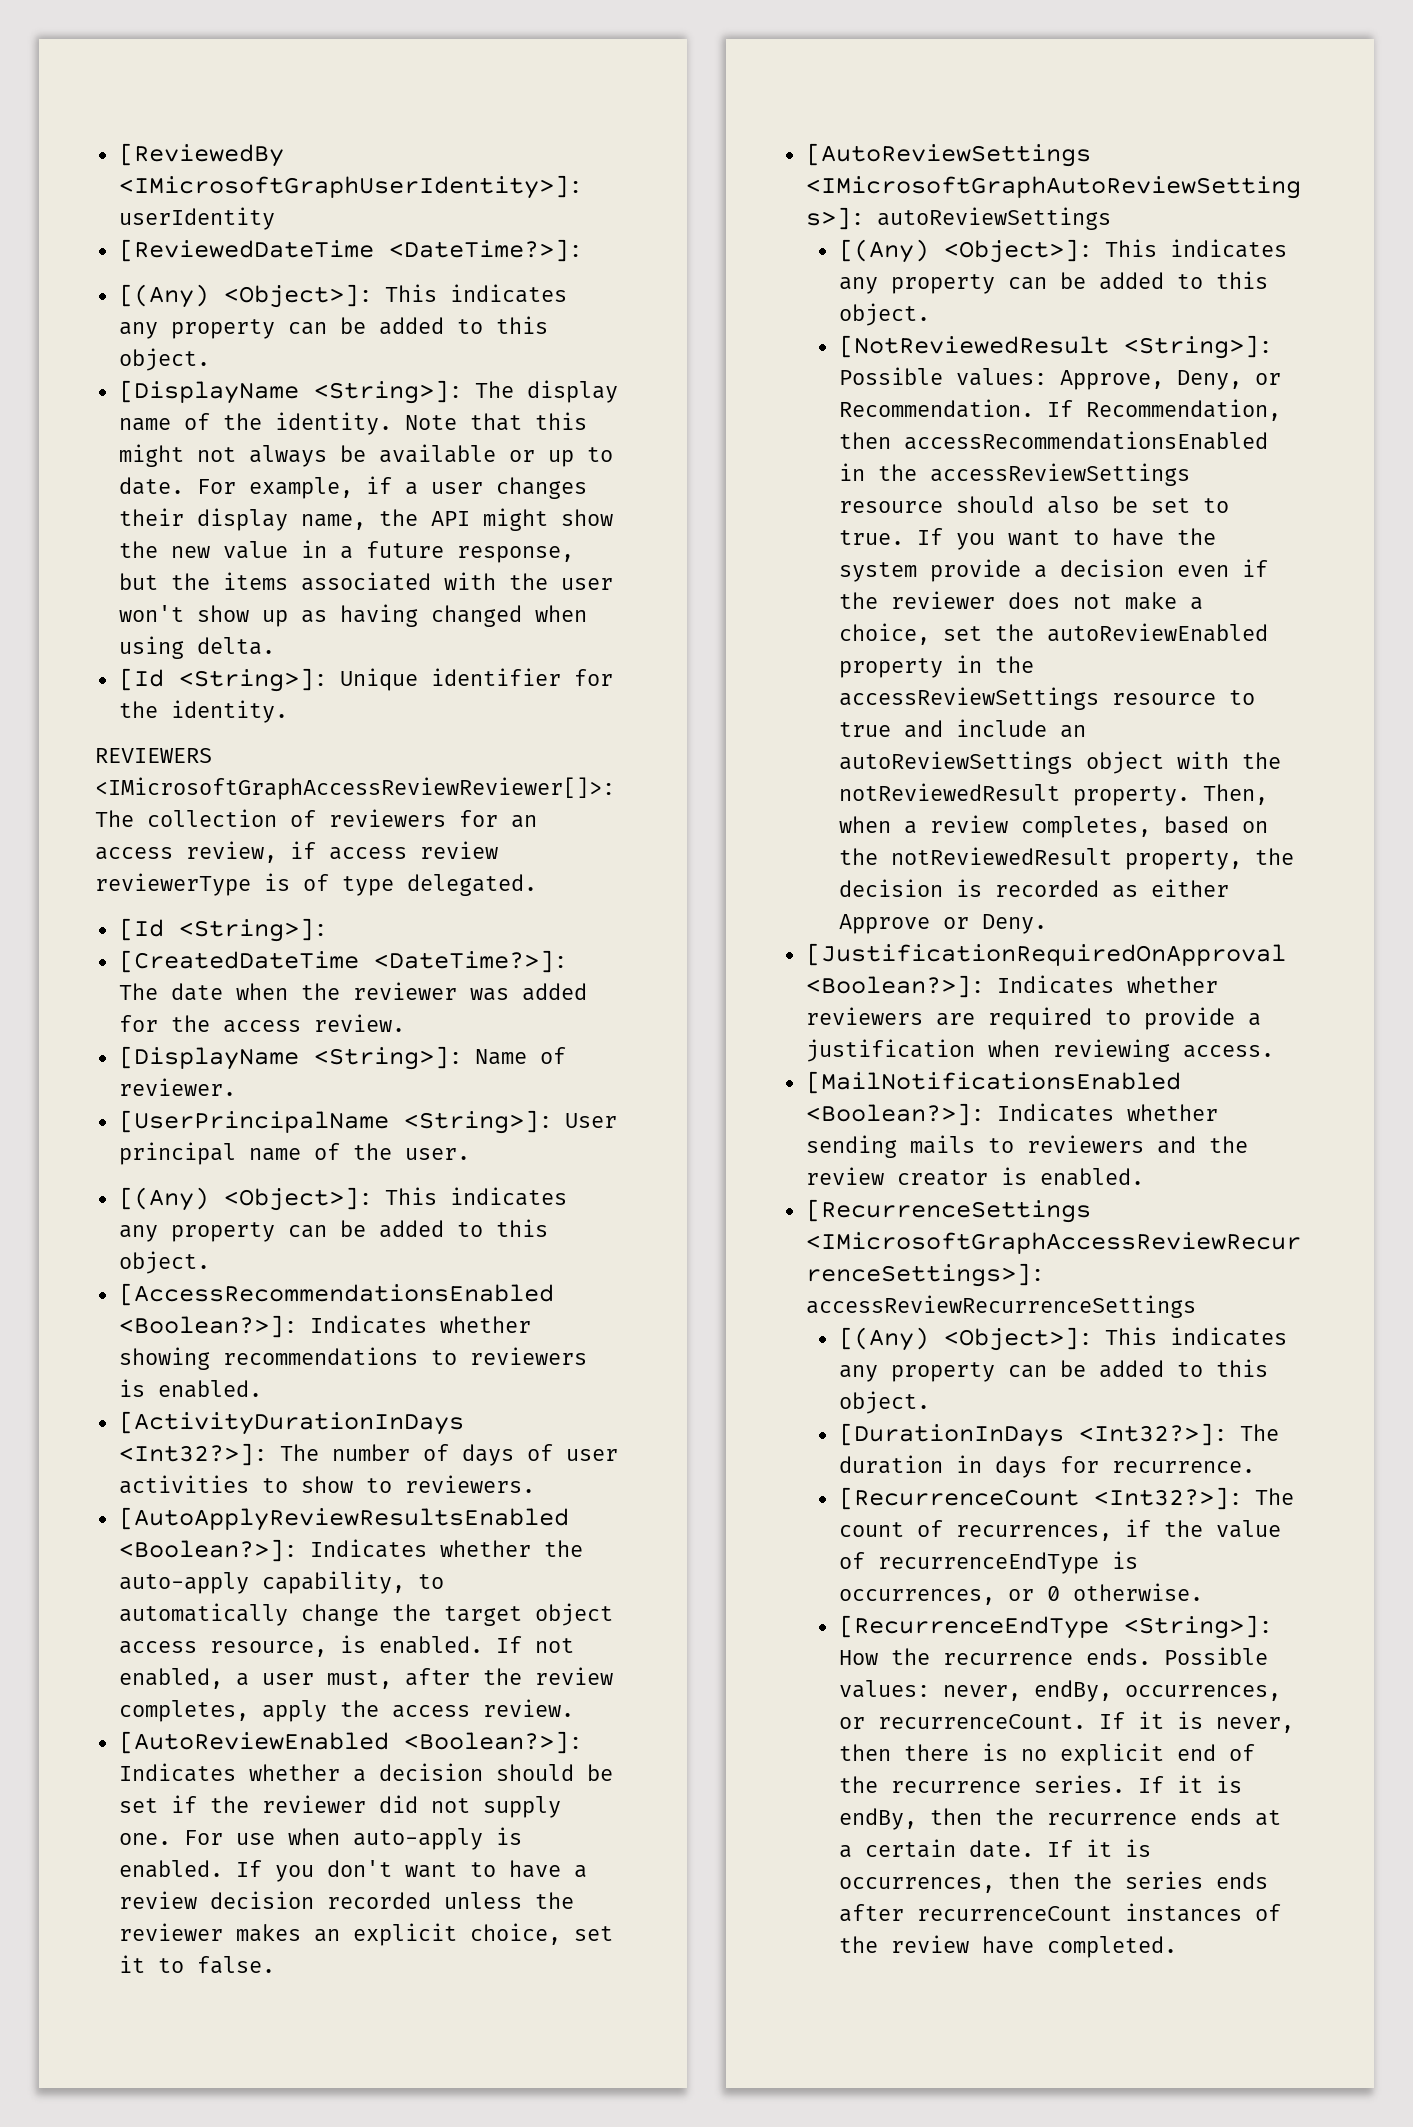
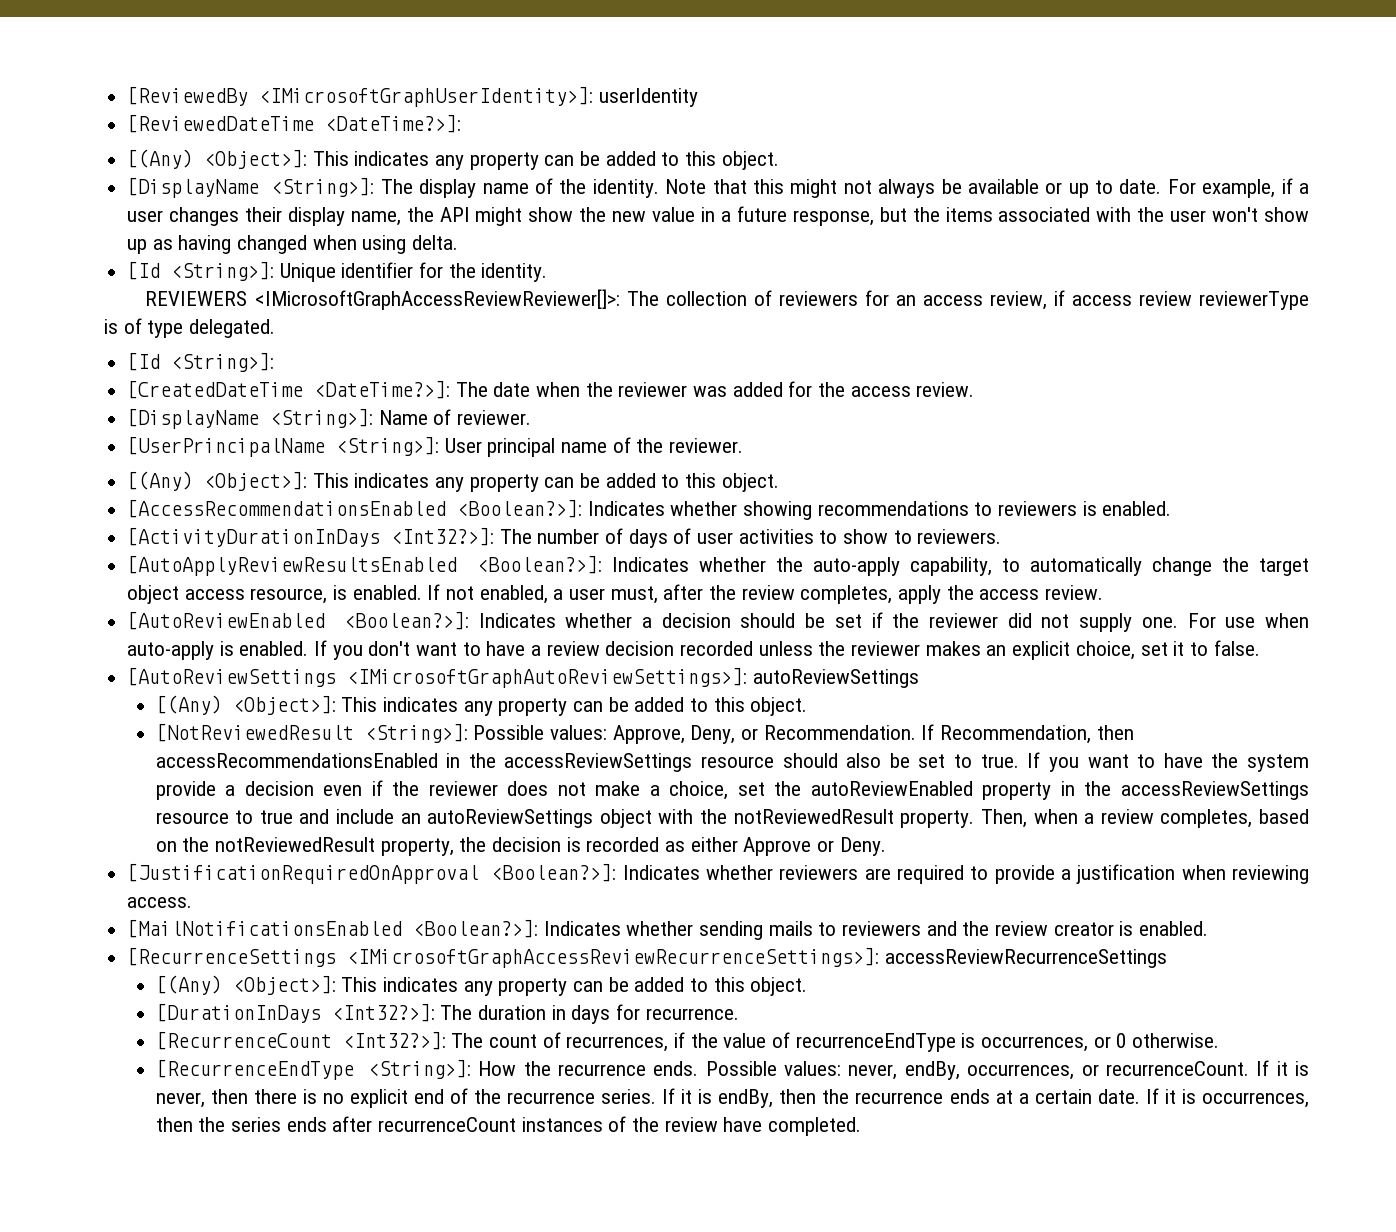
[404,1148,470,1160] user. -> [669,438,744,453] reviewer.

